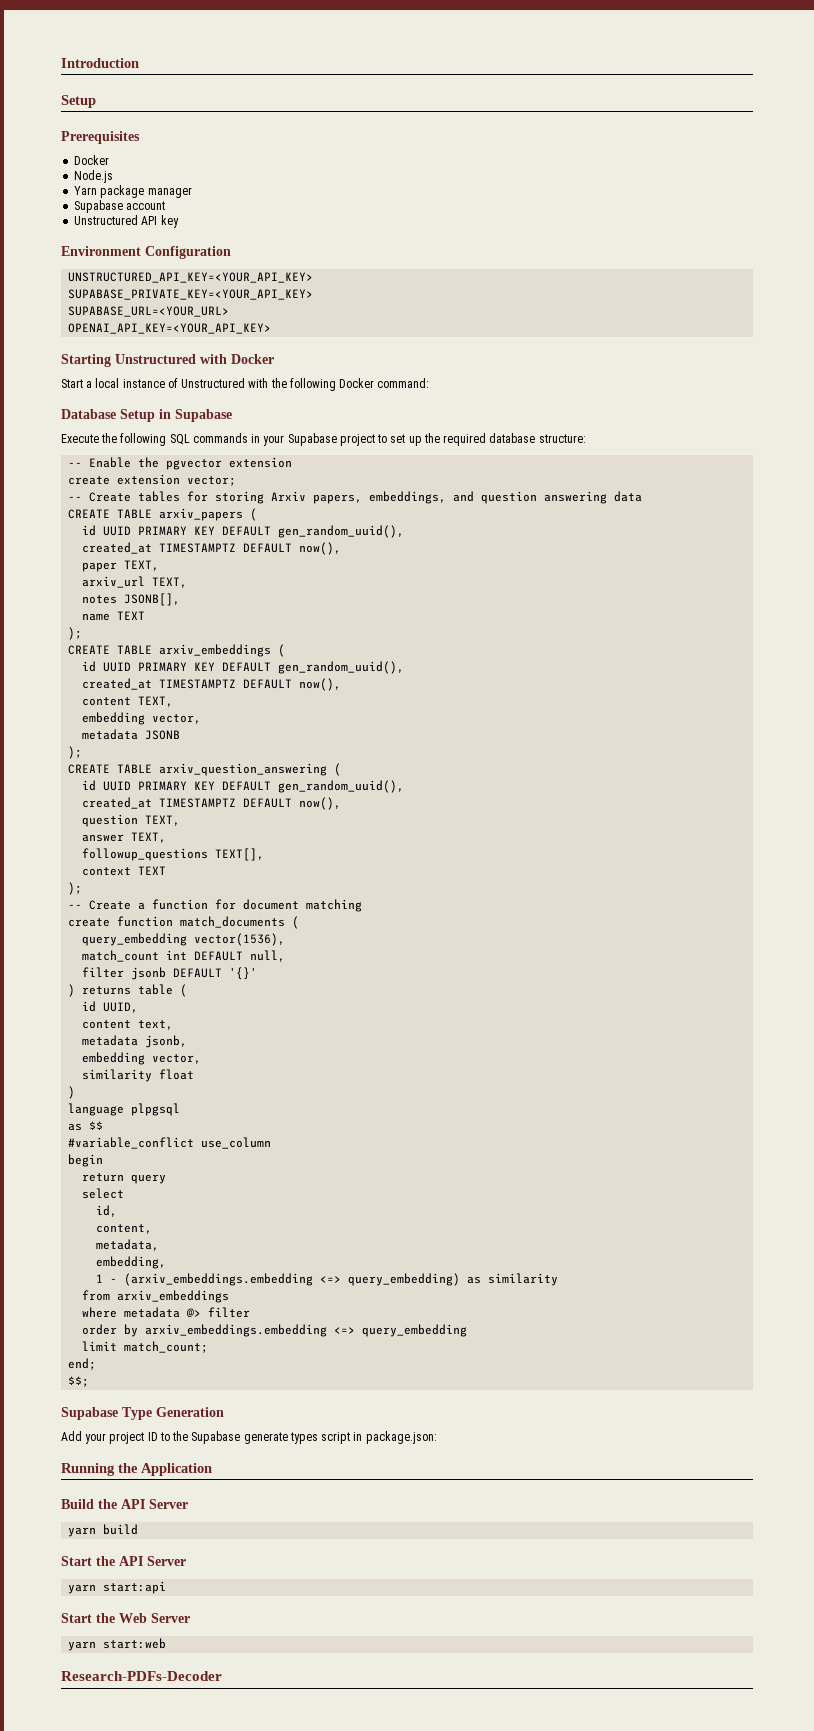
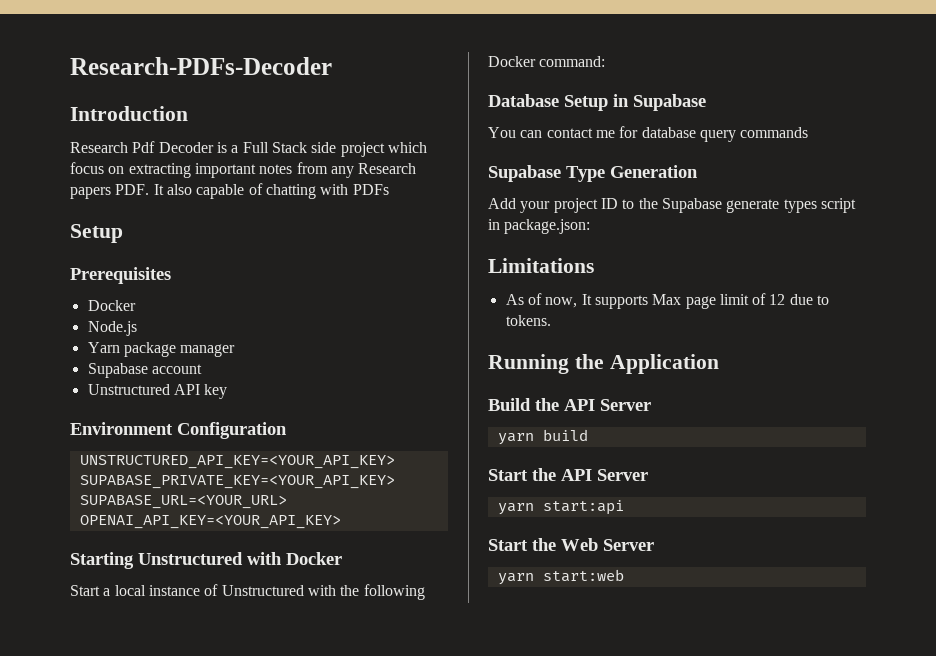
(61, 63) none -> [70,57,332,75] Research-PDFs-Decoder //
(139, 63) none -> [70,141,427,157] [70,162,417,178] [70,183,389,199] // Research Pdf Decoder is a Full Stack side project which focus on extracting important notes from any Research papers PDF. It also capable of chatting with PDFs
[61,433,586,446] [68,457,293,470] [68,474,237,486] [68,491,643,504] [68,508,258,521] [82,525,405,538] [82,542,342,555] [82,560,160,572] [82,576,188,588] [82,593,181,606] [82,611,146,621] [68,627,83,640] [68,644,286,657] [82,661,405,674] [82,678,342,691] [82,696,174,707] [82,712,202,725] [82,729,181,740] [68,746,83,759] [68,763,342,776] [82,780,405,793] [82,797,342,810] [82,814,181,827] [82,832,167,843] [82,848,265,861] [82,866,167,876] [68,882,83,895] [68,899,363,912] [68,916,300,929] [82,933,286,946] [82,950,286,962] [82,967,258,980] [68,984,188,997] [82,1001,139,1013] [82,1020,174,1030] [82,1035,188,1048] [82,1052,202,1065] [82,1069,195,1082] [68,1086,76,1099] [68,1103,181,1116] [68,1121,104,1131] [68,1137,272,1149] [68,1154,104,1167] [82,1173,167,1184] [82,1188,125,1199] [96,1205,118,1217] [96,1224,153,1234] [96,1239,160,1251] [96,1256,167,1269] [96,1273,559,1286] [82,1290,230,1303] [82,1307,251,1318] [82,1324,468,1337] [82,1341,209,1353] [68,1358,97,1370] [68,1376,90,1387] Execute the following SQL commands in your Supabase project to set up the required database structure: // -- Enable the pgvector extension // create extension vector; // -- Create tables for storing Arxiv papers, embeddings, and question answering data // CREATE TABLE arxiv_papers ( // id UUID PRIMARY KEY DEFAULT gen_random_uuid(), // created_at TIMESTAMPTZ DEFAULT now(), // paper TEXT, // arxiv_url TEXT, // notes JSONB[], // name TEXT // ); // CREATE TABLE arxiv_embeddings ( // id UUID PRIMARY KEY DEFAULT gen_random_uuid(), // created_at TIMESTAMPTZ DEFAULT now(), // content TEXT, // embedding vector, // metadata JSONB // ); // CREATE TABLE arxiv_question_answering ( // id UUID PRIMARY KEY DEFAULT gen_random_uuid(), // created_at TIMESTAMPTZ DEFAULT now(), // question TEXT, // answer TEXT, // followup_questions TEXT[], // context TEXT // ); // -- Create a function for document matching // create function match_documents ( // query_embedding vector(1536), // match_count int DEFAULT null, // filter jsonb DEFAULT '{}' // ) returns table ( // id UUID, // content text, // metadata jsonb, // embedding vector, // similarity float // ) // language plpgsql // as $$ // #variable_conflict use_column // begin // return query // select // id, // content, // metadata, // embedding, // 1 - (arxiv_embeddings.embedding <=> query_embedding) as similarity // from arxiv_embeddings // where metadata @> filter // order by arxiv_embeddings.embedding <=> query_embedding // limit match_count; // end; // $$; -> [488,126,809,142] You can contact me for database query commands
(437, 1437) none -> [488,258,594,273] [505,293,830,309] [505,315,551,326] // Limitations // As of now, It supports Max page limit of 12 due to tokens.
[61,1671,222,1681] // Research-PDFs-Decoder -> (624, 575) none

